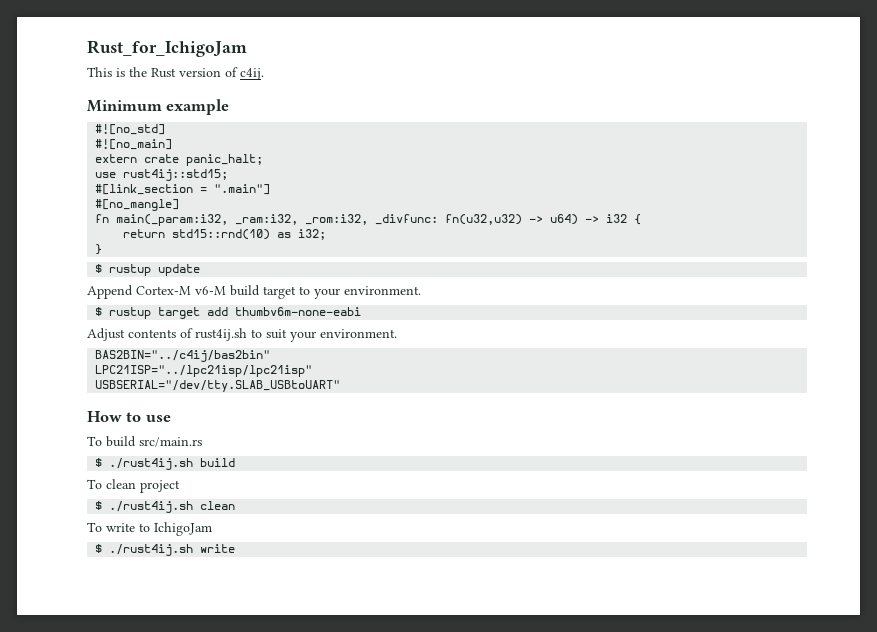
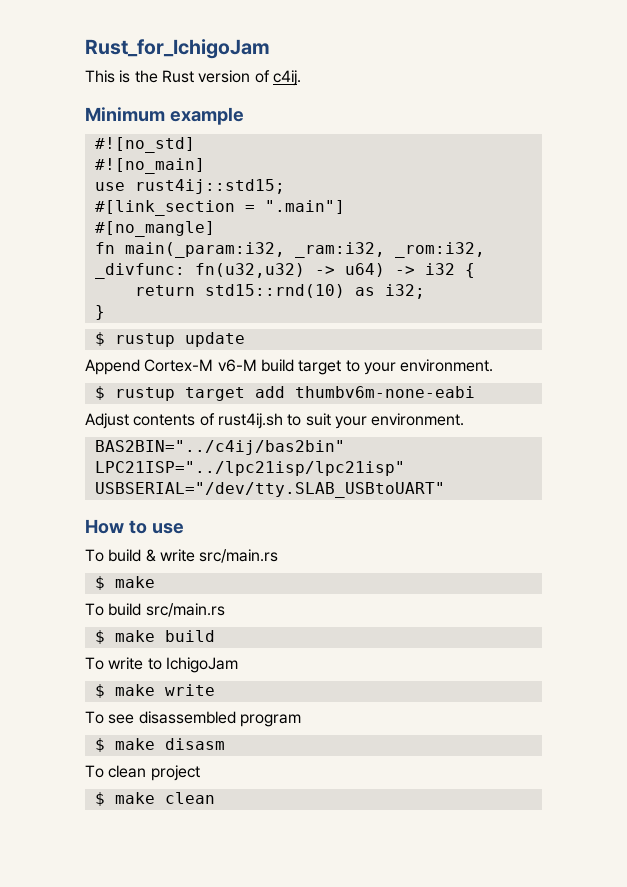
[95,154,264,166] // extern crate panic_halt; -> (205, 166) none
[139,437,202,447] [95,458,236,470] [87,479,180,493] [95,501,236,513] src/main.rs // $ ./rust4ij.sh build // To clean project // $ ./rust4ij.sh clean -> [145,549,279,563] [94,576,155,590] [85,603,225,617] [94,630,215,644] & write src/main.rs // $ make // To build src/main.rs // $ make build
[109,544,236,556] ./rust4ij.sh write -> [114,684,215,696] [85,711,301,727] [94,738,225,752] [85,765,200,781] [94,792,215,806] make write // To see disassembled program // $ make disasm // To clean project // $ make clean

